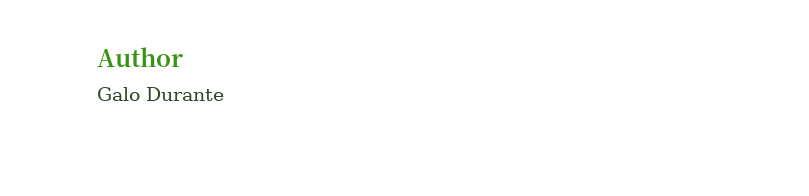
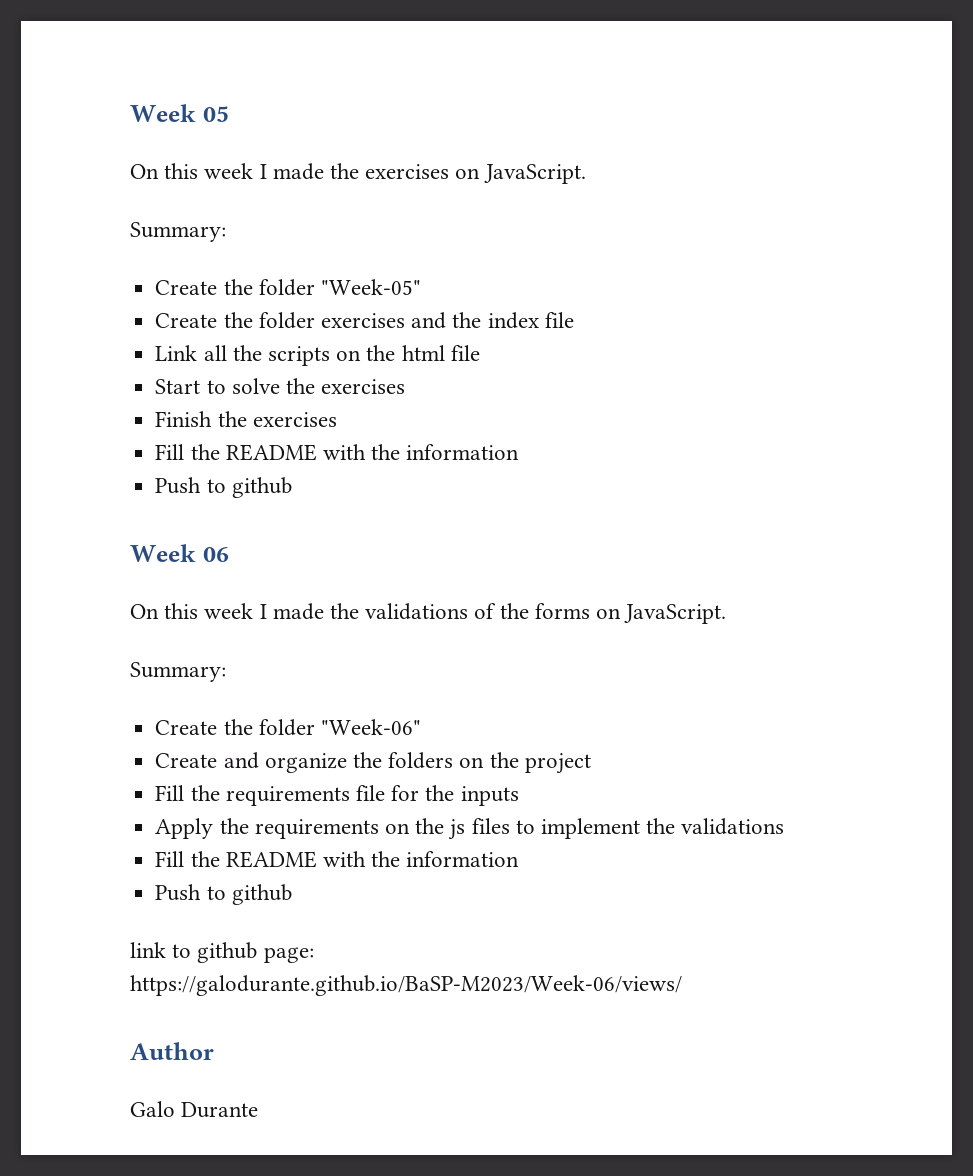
(97, 57) none -> [130,104,229,122] [130,163,586,184] [130,222,226,242] [155,279,421,296] [155,312,574,329] [155,345,480,366] [155,378,406,394] [155,411,337,427] [155,444,520,461] [155,477,292,498] [130,544,229,562] [130,603,727,624] [130,662,226,682] [155,719,421,736] [155,752,591,774] [155,785,519,806] [155,818,785,840] [155,851,520,868] [155,884,292,905] [130,942,314,963] [130,975,682,996] Week 05 // On this week I made the exercises on JavaScript. // Summary: // Create the folder "Week-05" // Create the folder exercises and the index file // Link all the scripts on the html file // Start to solve the exercises // Finish the exercises // Fill the README with the information // Push to github // Week 06 // On this week I made the validations of the forms on JavaScript. // Summary: // Create the folder "Week-06" // Create and organize the folders on the project // Fill the requirements file for the inputs // Apply the requirements on the js files to implement the validations // Fill the README with the information // Push to github // link to github page: https://galodurante.github.io/BaSP-M2023/Week-06/views/ //

